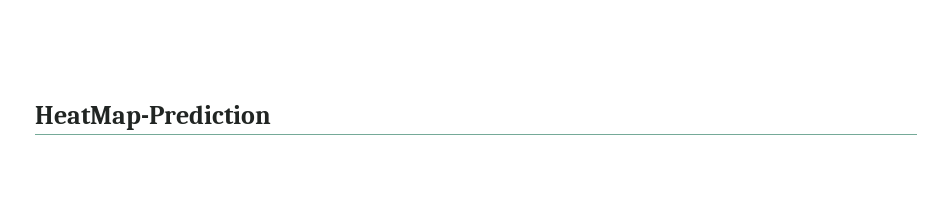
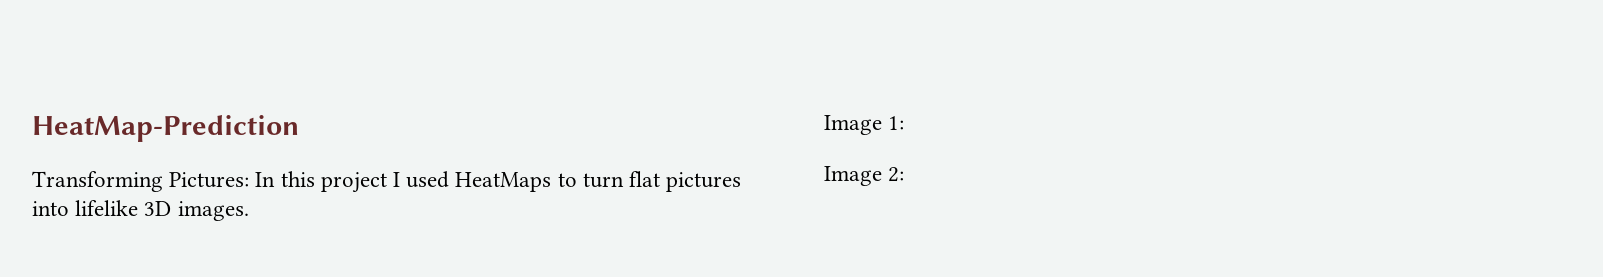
(271, 117) none -> [32,171,742,193] [32,200,249,221] [824,115,905,135] [824,166,905,186] // Transforming Pictures: In this project I used HeatMaps to turn flat pictures into lifelike 3D images. // Image 1: // Image 2:

